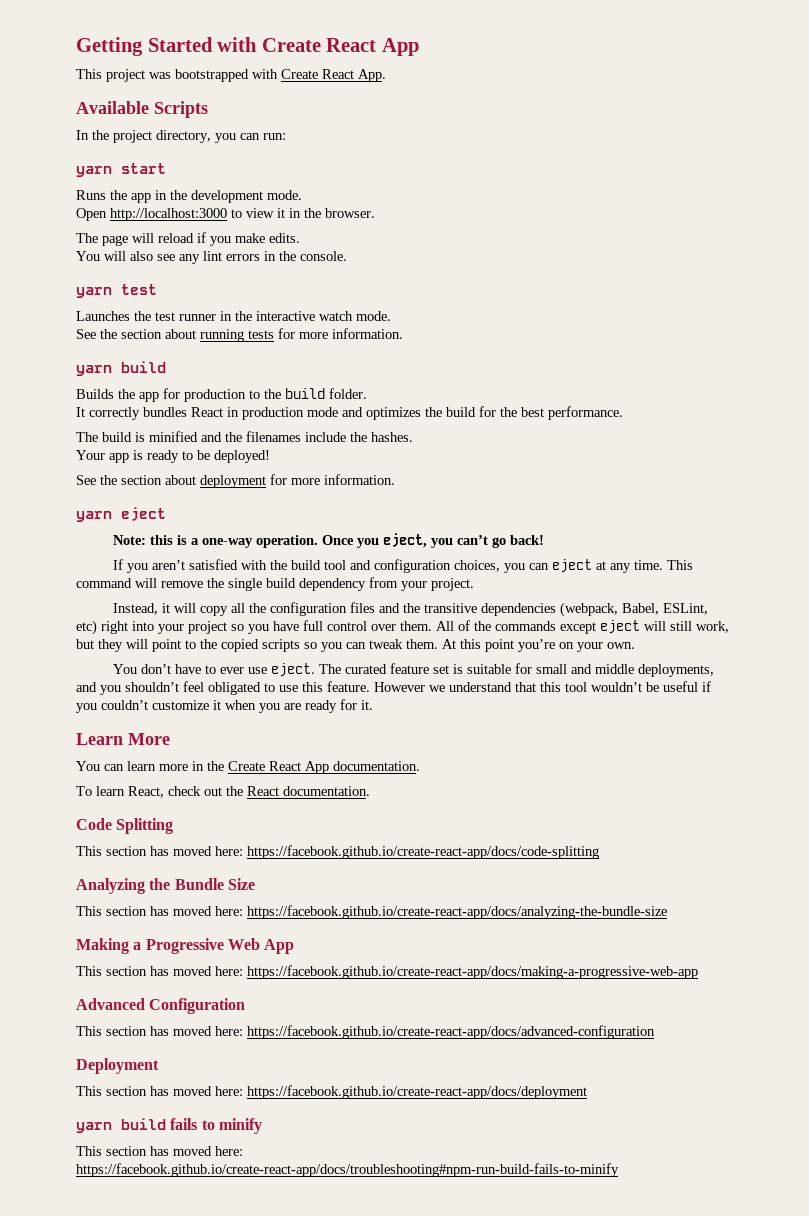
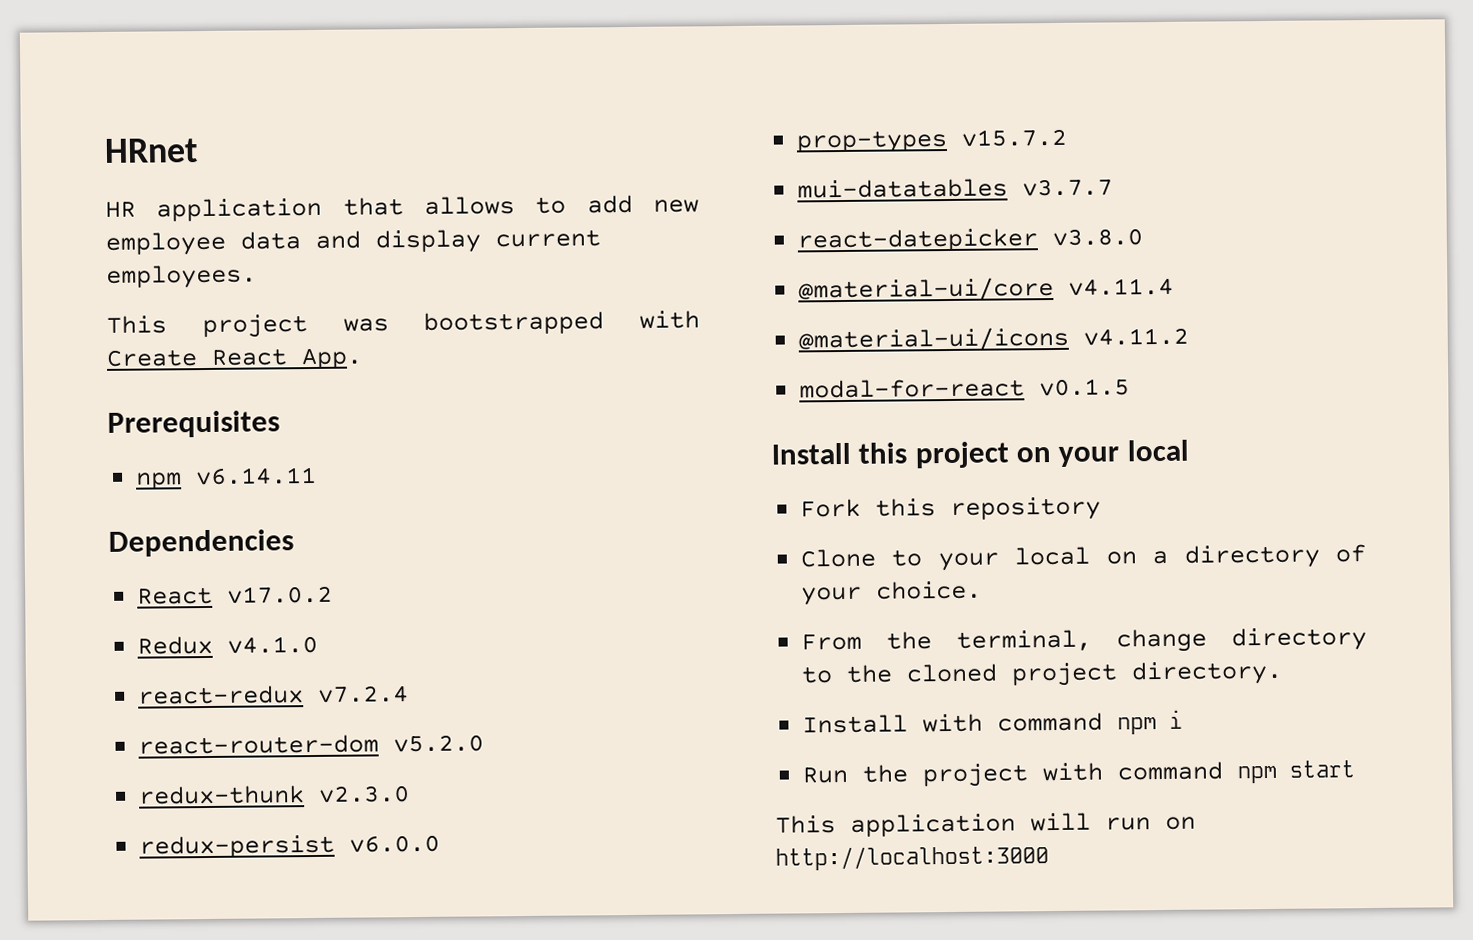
[76,37,419,56] Getting Started with Create React App -> [104,138,198,163] [105,194,699,222] [105,229,601,256] [106,264,257,289] HRnet // HR application that allows to add new employee data and display current employees.
[76,101,208,118] [76,130,286,143] [76,163,166,177] [76,190,302,203] [76,208,375,221] [76,232,300,246] [76,251,347,264] [76,284,157,298] [76,311,391,321] [76,328,403,342] [76,361,166,376] [76,388,367,402] [76,406,623,420] [76,431,413,442] [76,450,270,463] [76,474,395,488] [76,507,166,522] [113,533,545,548] [113,559,694,573] [76,577,474,591] [113,602,709,617] [76,620,729,635] [76,639,635,652] [113,663,715,677] [76,681,711,695] [76,699,373,713] [76,733,170,745] [76,761,420,774] [76,786,370,798] [76,818,174,834] [76,845,599,859] [76,878,255,894] [76,905,667,919] [76,938,295,954] [76,965,698,979] [76,998,246,1014] [76,1025,655,1039] [76,1058,159,1074] [76,1085,587,1099] [76,1118,262,1134] [76,1146,243,1156] [76,1163,619,1177] Available Scripts // In the project directory, you can run: // yarn start // Runs the app in the development mode. // Open http://localhost:3000 to view it in the browser. // The page will reload if you make edits. // You will also see any lint errors in the console. // yarn test // Launches the test runner in the interactive watch mode. // See the section about running tests for more information. // yarn build // Builds the app for production to the build folder. // It correctly bundles React in production mode and optimizes the build for the best performance. // The build is minified and the filenames include the hashes. // Your app is ready to be deployed! // See the section about deployment for more information. // yarn eject // Note: this is a one-way operation. Once you eject, you can’t go back! // If you aren’t satisfied with the build tool and configuration choices, you can eject at any time. This command will remove the single build dependency from your project. // Instead, it will copy all the configuration files and the transitive dependencies (webpack, Babel, ESLint, etc) right into your project so you have full control over them. All of the commands except eject will still work, but they will point to the copied scripts so you can tweak them. At this point you’re on your own. // You don’t have to ever use eject. The curated feature set is suitable for small and middle deployments, and you shouldn’t feel obligated to use this feature. However we understand that this tool wouldn’t be useful if you couldn’t customize it when you are ready for it. // Learn More // You can learn more in the Create React App documentation. // To learn React, check out the React documentation. // Code Splitting // This section has moved here: https://facebook.github.io/create-react-app/docs/code-splitting // Analyzing the Bundle Size // This section has moved here: https://facebook.github.io/create-react-app/docs/analyzing-the-bundle-size // Making a Progressive Web App // This section has moved here: https://facebook.github.io/create-react-app/docs/making-a-progressive-web-app // Advanced Configuration // This section has moved here: https://facebook.github.io/create-react-app/docs/advanced-configuration // Deployment // This section has moved here: https://facebook.github.io/create-react-app/docs/deployment // yarn build fails to minify // This section has moved here: https://facebook.github.io/create-react-app/docs/troubleshooting#npm-run-build-fails-to-minify -> [107,410,280,438] [135,466,318,490] [108,529,294,557] [137,585,334,605] [137,635,319,655] [138,685,410,705] [138,734,485,755] [138,785,411,805] [139,834,441,859] [796,128,1068,154] [797,178,1114,199] [797,228,1144,253] [798,276,1175,303] [798,326,1190,353] [799,378,1131,399] [771,439,1189,469] [800,496,1102,521] [800,544,1366,572] [801,580,983,606] [801,627,1367,653] [801,660,1284,687] [802,709,1184,735] [802,760,1356,788] [775,812,1196,837] [775,845,1049,871] Prerequisites // npm v6.14.11 // Dependencies // React v17.0.2 // Redux v4.1.0 // react-redux v7.2.4 // react-router-dom v5.2.0 // redux-thunk v2.3.0 // redux-persist v6.0.0 // prop-types v15.7.2 // mui-datatables v3.7.7 // react-datepicker v3.8.0 // @material-ui/core v4.11.4 // @material-ui/icons v4.11.2 // modal-for-react v0.1.5 // Install this project on your local // Fork this repository // Clone to your local on a directory of your choice. // From the terminal, change directory to the cloned project directory. // Install with command npm i // Run the project with command npm start // This application will run on http://localhost:3000

